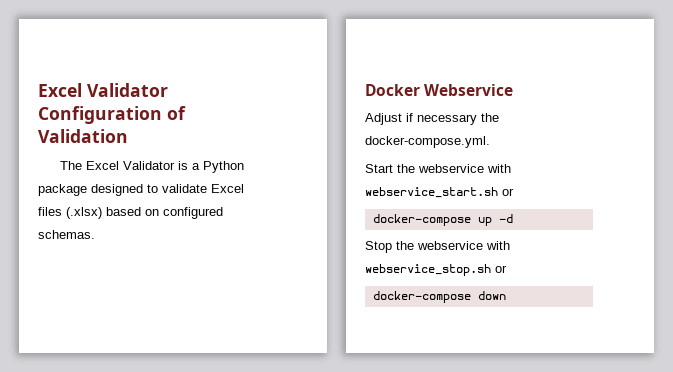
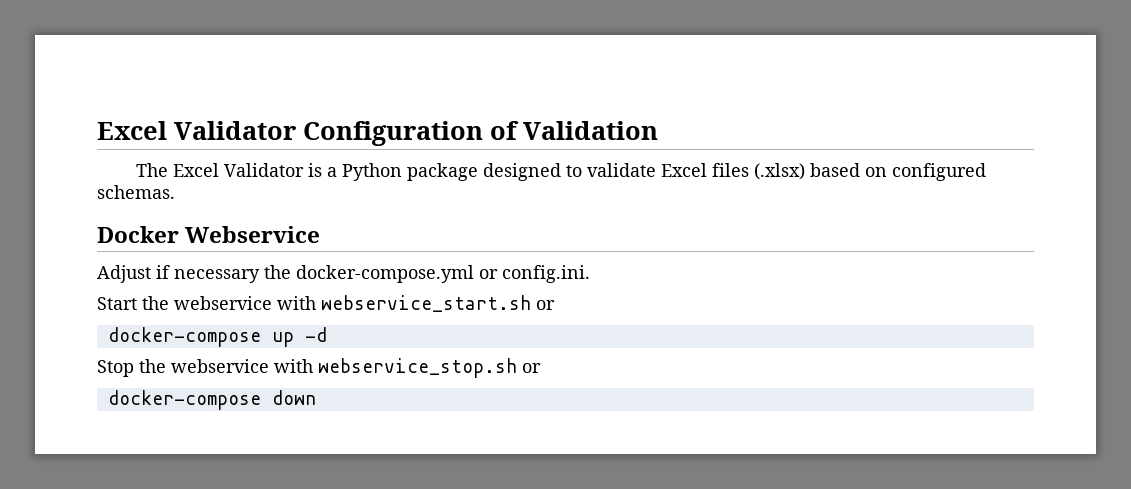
[365,136,490,148] docker-compose.yml. -> [296,265,590,283] docker-compose.yml or config.ini.

